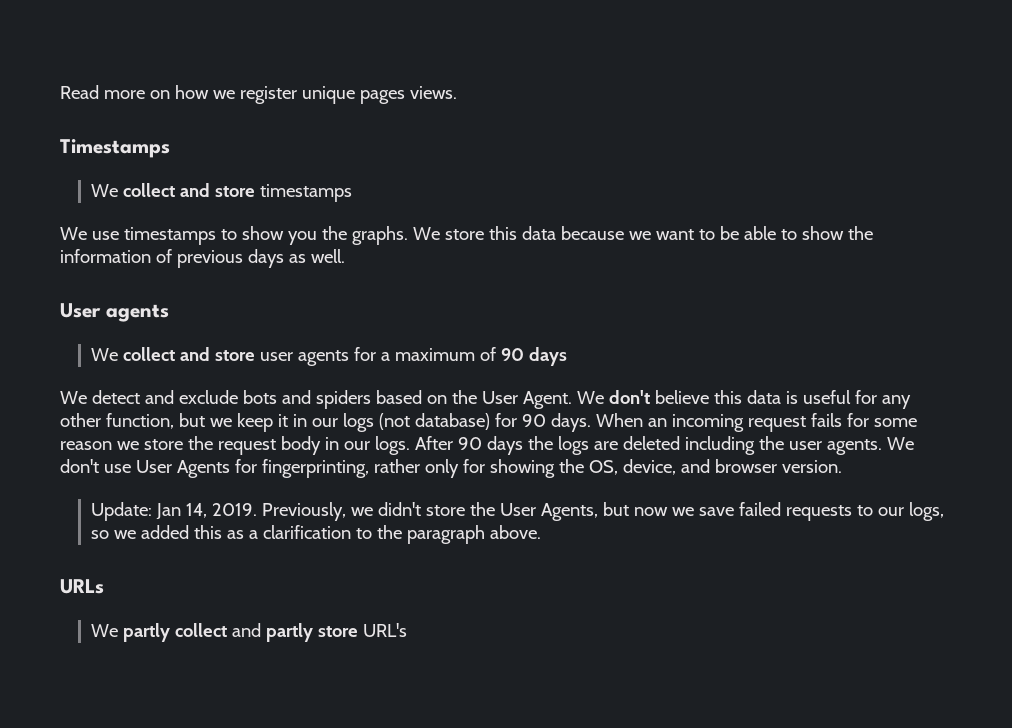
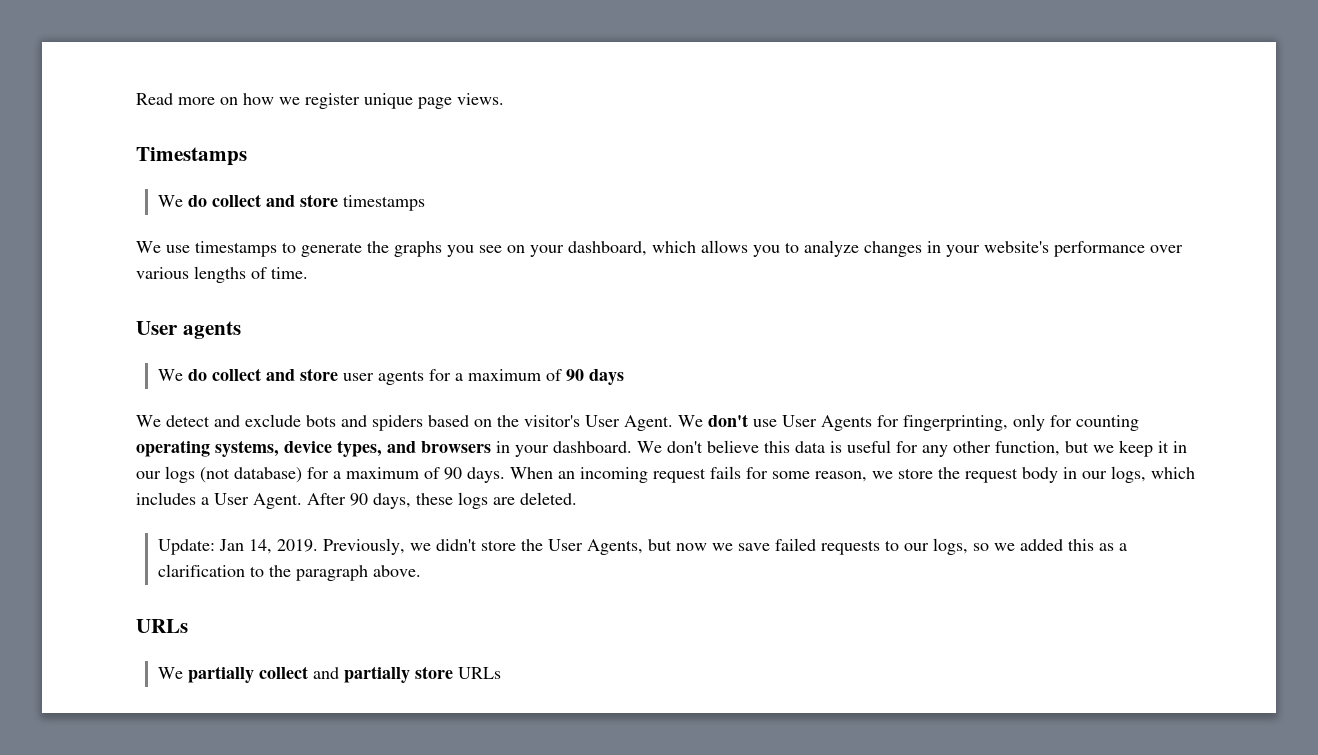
[359,90,405,104] pages -> [418,97,452,109] page
(119, 190) none -> [188,195,208,207] do
[241,226,873,245] [60,249,345,268] show you the graphs. We store this data because we want to be able to show the information of previous days as well. -> [301,240,1183,257] [136,266,308,283] generate the graphs you see on your dashboard, which allows you to analyze changes in your website's performance over various lengths of time.
(119, 354) none -> [188,369,208,381] do
(477, 397) none -> [524,415,580,427] visitor's
(650, 397) none -> [753,414,1139,431] [136,440,703,457] use User Agents for fingerprinting, only for counting operating systems, device types, and browsers in your dashboard. We don't
(517, 420) none -> [333,467,440,479] a maximum of
[60,441,112,450] reason -> [815,471,867,482] reason,
[374,436,914,455] [60,459,842,478] logs. After 90 days the logs are deleted including the user agents. We don't use User Agents for fingerprinting, rather only for showing the OS, device, and browser version. -> [1111,466,1195,483] [136,492,577,509] logs, which includes a User Agent. After 90 days, these logs are deleted.
[123,623,408,642] partly collect and partly store URL's -> [188,666,502,683] partially collect and partially store URLs

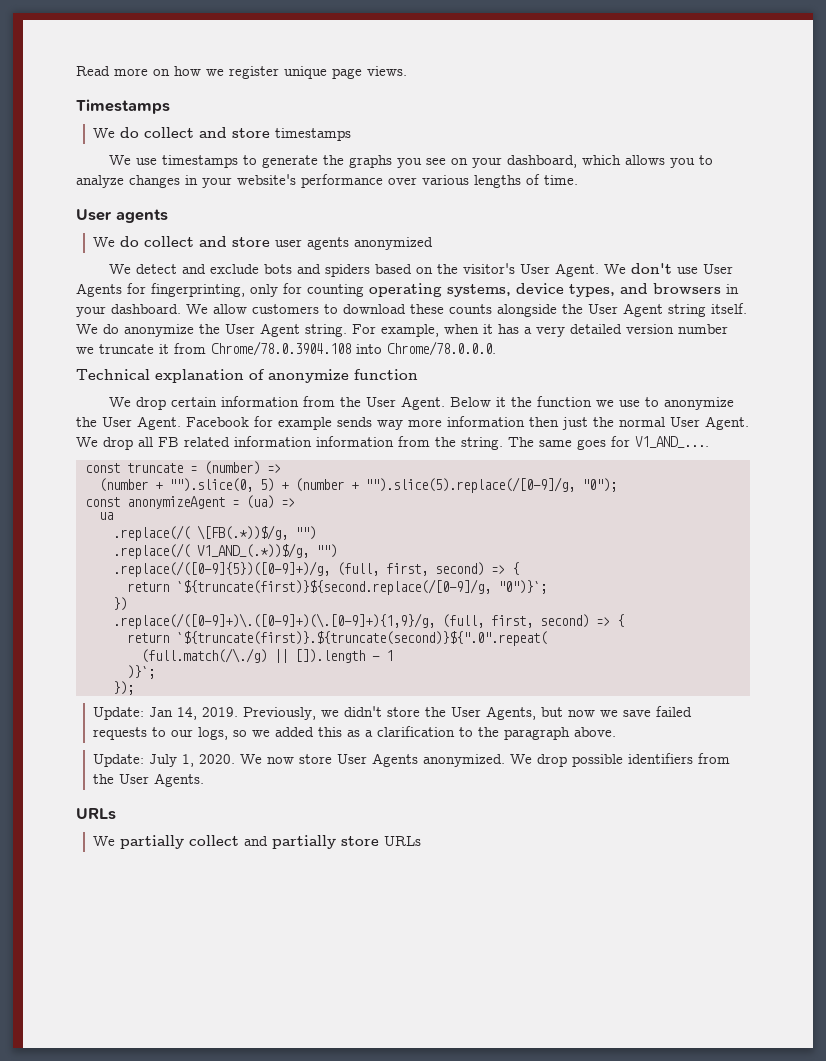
[429,369,625,385] for a maximum of 90 days -> [354,237,434,250] anonymized
[667,440,1187,457] [136,466,1195,483] [136,492,577,509] don't believe this data is useful for any other function, but we keep it in our logs (not database) for a maximum of 90 days. When an incoming request fails for some reason, we store the request body in our logs, which includes a User Agent. After 90 days, these logs are deleted. -> [213,303,747,317] [76,323,728,337] [76,341,496,356] [76,369,418,383] [108,396,734,410] [76,416,749,430] [76,436,709,450] [84,461,281,475] [98,477,617,493] [84,495,295,509] [98,512,113,520] [112,525,316,541] [112,543,337,559] [112,561,519,577] [126,579,547,595] [112,597,127,611] [112,613,624,629] [126,631,547,646] [140,648,393,663] [126,665,155,679] [112,681,134,695] allow customers to download these counts alongside the User Agent string itself. We do anonymize the User Agent string. For example, when it has a very detailed version number we truncate it from Chrome/78.0.3904.108 into Chrome/78.0.0.0. // Technical explanation of anonymize function // We drop certain information from the User Agent. Below it the function we use to anonymize the User Agent. Facebook for example sends way more information then just the normal User Agent. We drop all FB related information information from the string. The same goes for V1_AND_.... // const truncate = (number) => // (number + "").slice(0, 5) + (number + "").slice(5).replace(/[0-9]/g, "0"); // const anonymizeAgent = (ua) => // ua // .replace(/( \[FB(.*))$/g, "") // .replace(/( V1_AND_(.*))$/g, "") // .replace(/([0-9]{5})([0-9]+)/g, (full, first, second) => { // return `${truncate(first)}${second.replace(/[0-9]/g, "0")}`; // }) // .replace(/([0-9]+)\.([0-9]+)(\.[0-9]+){1,9}/g, (full, first, second) => { // return `${truncate(first)}.${truncate(second)}${".0".repeat( // (full.match(/\./g) || []).length - 1 // )}`; // });
(422, 571) none -> [93,753,731,767] [93,773,205,787] // Update: July 1, 2020. We now store User Agents anonymized. We drop possible identifiers from the User Agents.

